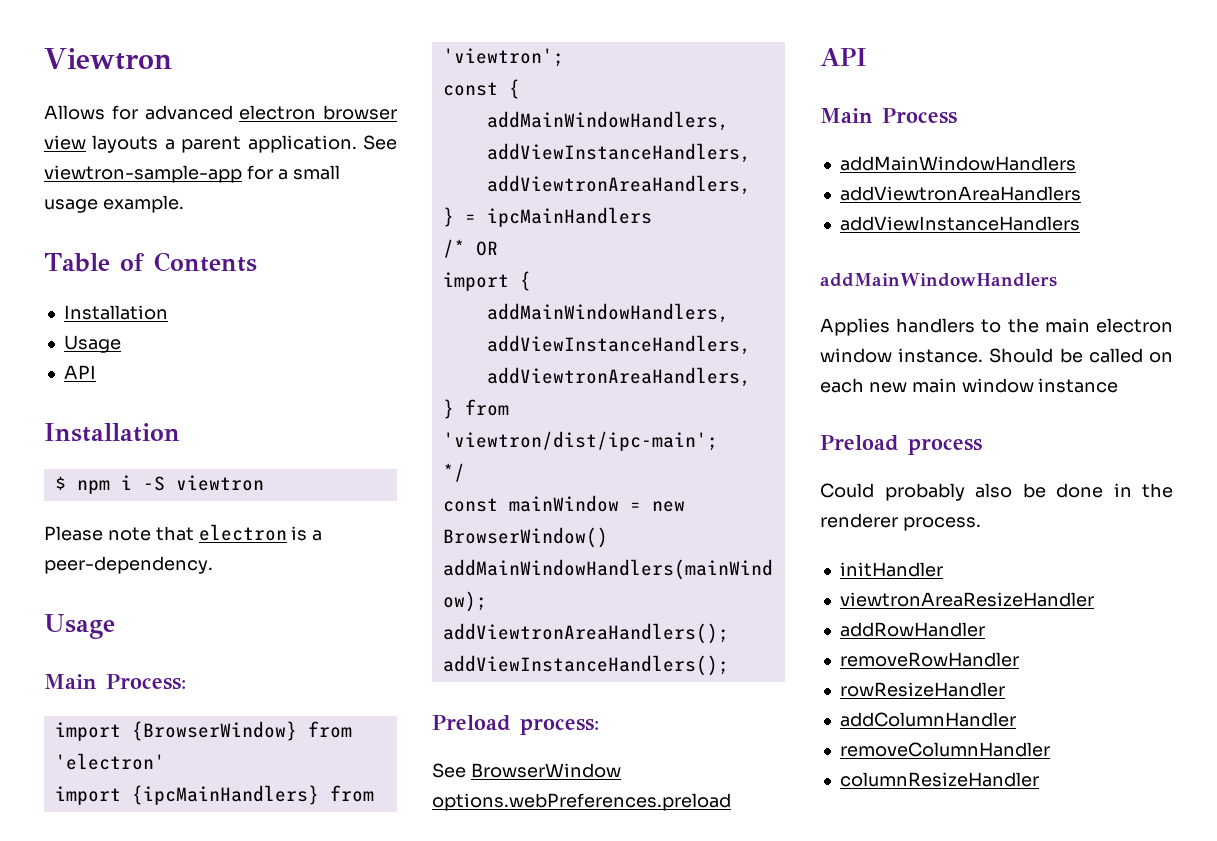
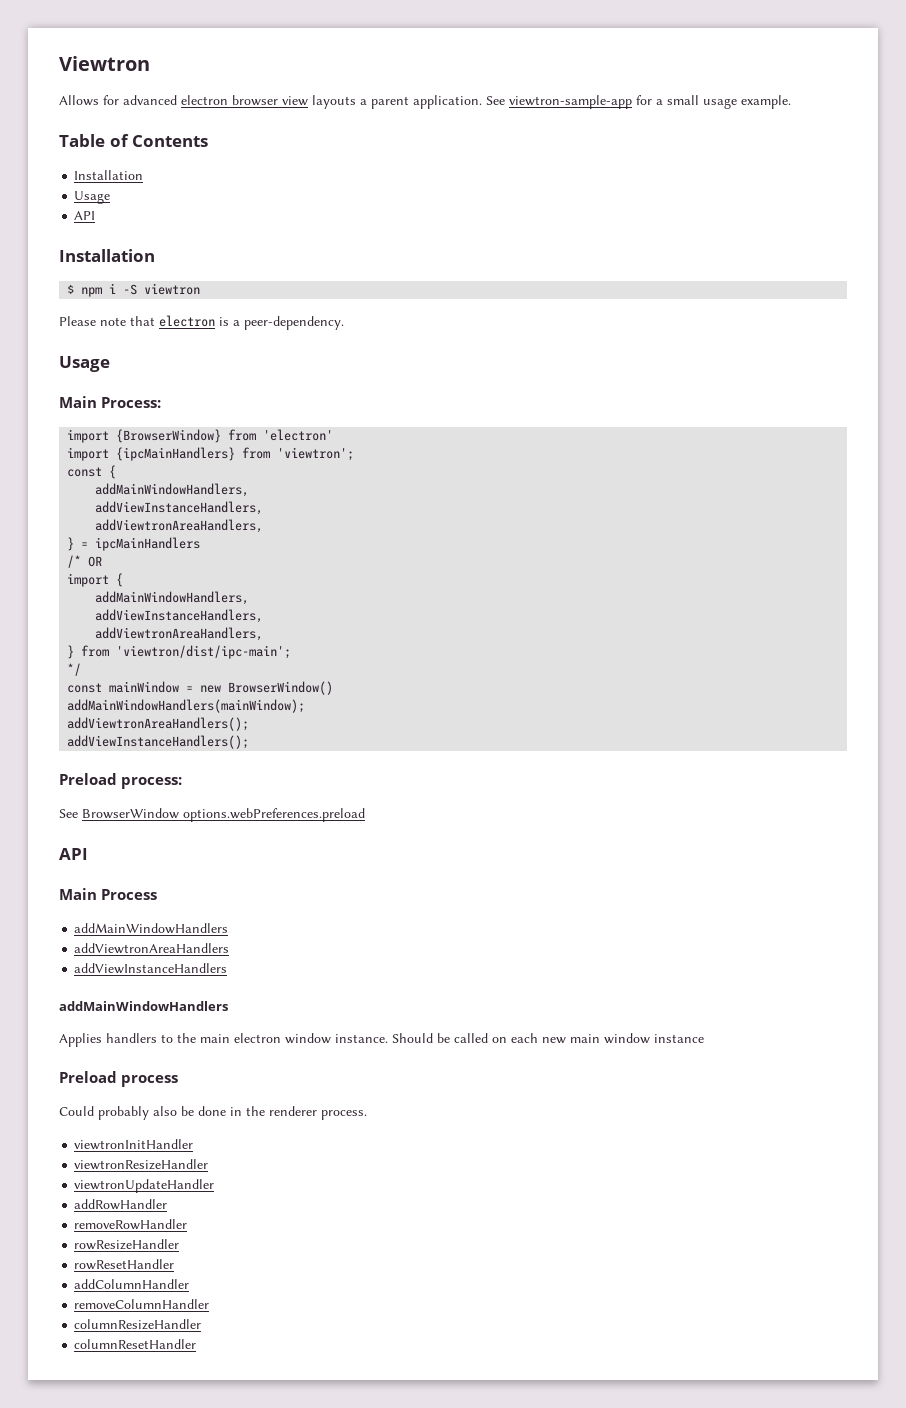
[839,562,943,577] [839,592,1094,607] initHandler // viewtronAreaResizeHandler -> [74,1139,194,1150] [74,1159,209,1170] [74,1179,215,1193] viewtronInitHandler // viewtronResizeHandler // viewtronUpdateHandler
(1005, 689) none -> [74,1259,175,1270] // rowResetHandler
(1039, 779) none -> [74,1339,197,1349] // columnResetHandler

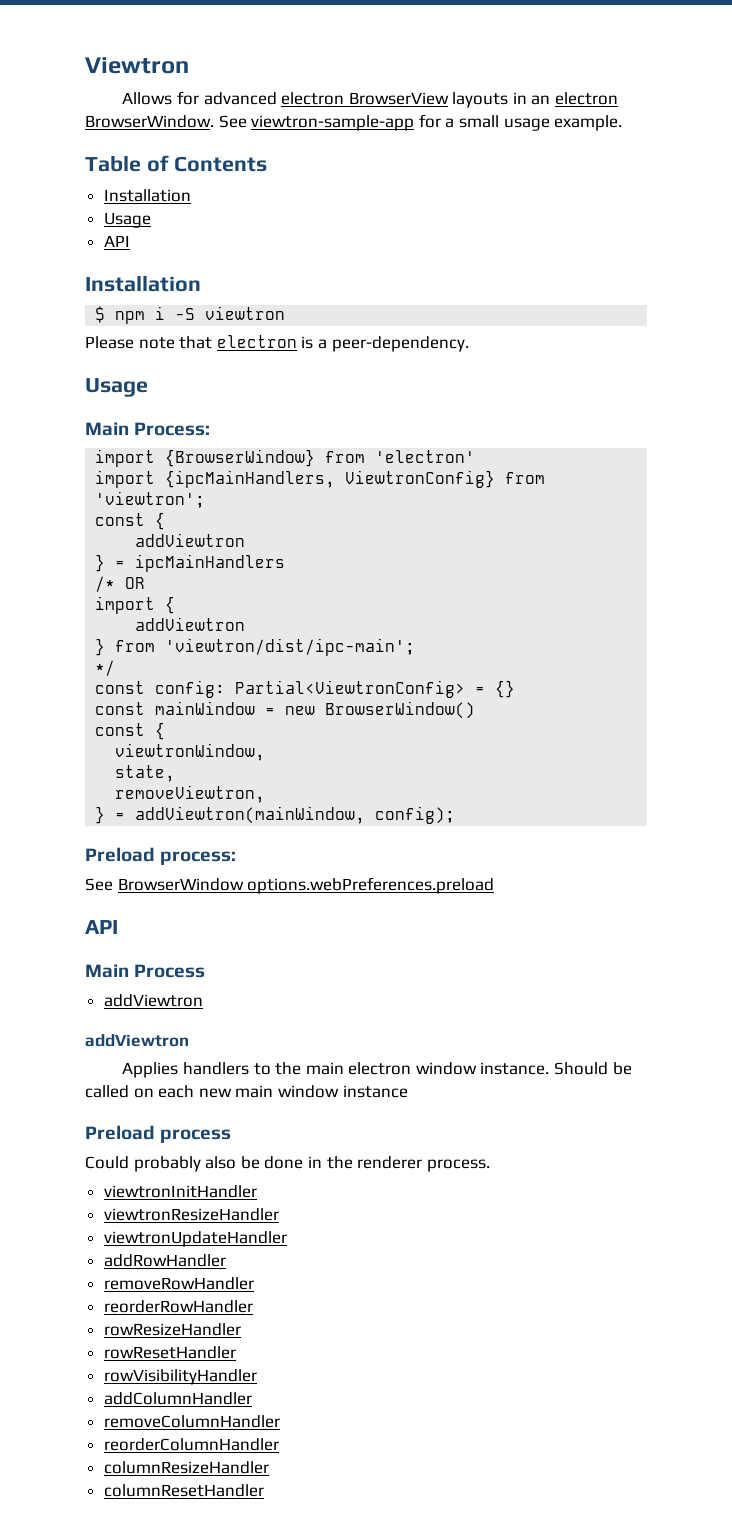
[232,95,482,109] browser view layouts a parent application. -> [348,92,619,108] [85,115,214,128] BrowserView layouts in an electron BrowserWindow.
[116,447,236,461] {ipcMainHandlers} -> [165,470,496,488] {ipcMainHandlers, ViewtronConfig}
[95,483,250,497] [95,501,264,515] [95,519,264,533] addMainWindowHandlers, // addViewInstanceHandlers, // addViewtronAreaHandlers, -> [135,533,246,547] addViewtron
[95,591,250,605] [95,609,264,623] [95,627,264,641] addMainWindowHandlers, // addViewInstanceHandlers, // addViewtronAreaHandlers, -> [135,617,246,631] addViewtron
(82, 669) none -> [95,680,516,698] // const config: Partial<ViewtronConfig> = {}
[67,699,306,713] [67,717,250,731] [67,735,250,749] addMainWindowHandlers(mainWindow); // addViewtronAreaHandlers(); // addViewInstanceHandlers(); -> [95,722,166,740] [115,743,266,761] [115,765,176,782] [115,785,266,803] [95,806,456,824] const { // viewtronWindow, // state, // removeViewtron, // } = addViewtron(mainWindow, config);
[74,923,229,934] [74,943,230,954] [74,963,228,974] [59,1001,228,1011] addMainWindowHandlers // addViewtronAreaHandlers // addViewInstanceHandlers // addMainWindowHandlers -> [103,994,203,1007] [85,1034,189,1047] addViewtron // addViewtron
(188, 1224) none -> [103,1300,253,1313] // reorderRowHandler
(175, 1264) none -> [103,1369,257,1385] // rowVisibilityHandler
(210, 1304) none -> [103,1438,279,1451] // reorderColumnHandler

